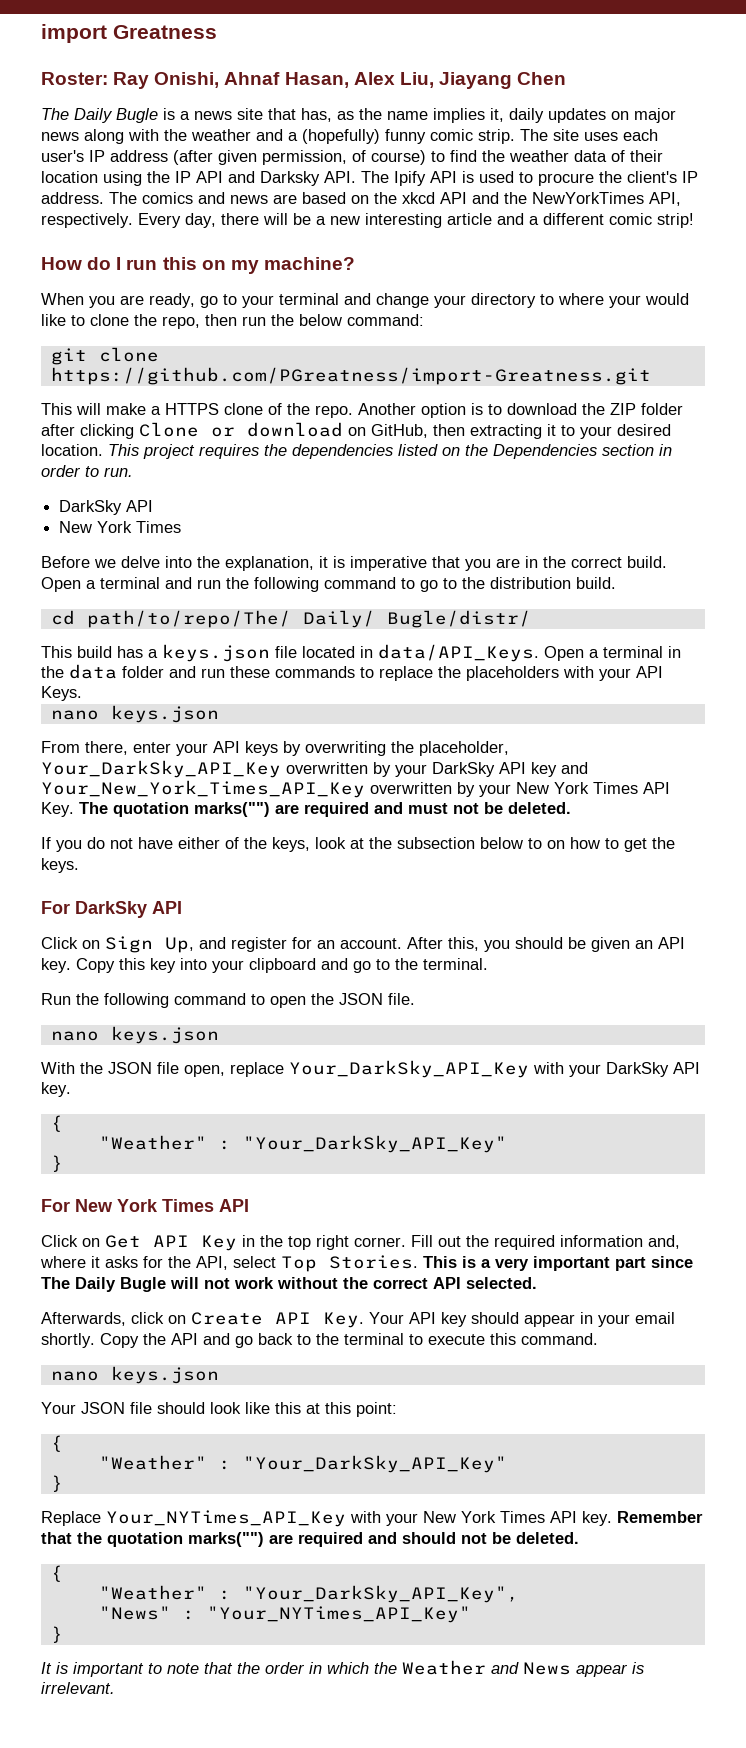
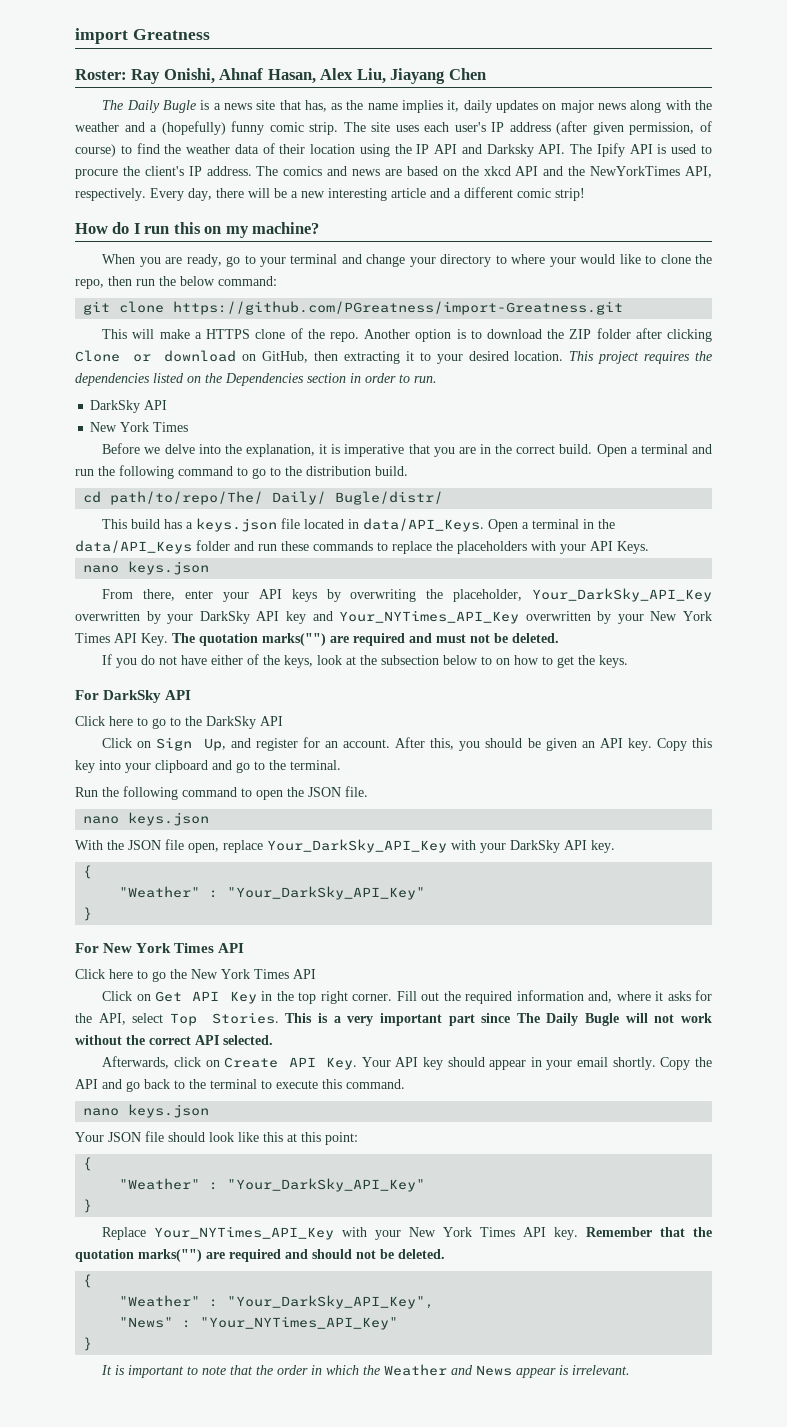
[69,664,117,679] data -> [75,540,192,554] data/API_Keys
[41,780,365,798] Your_New_York_Times_API_Key -> [339,610,520,624] Your_NYTimes_API_Key
(182, 907) none -> [75,716,283,729] // Click here to go to the DarkSky API
(249, 1205) none -> [75,969,316,982] // Click here to go the New York Times API

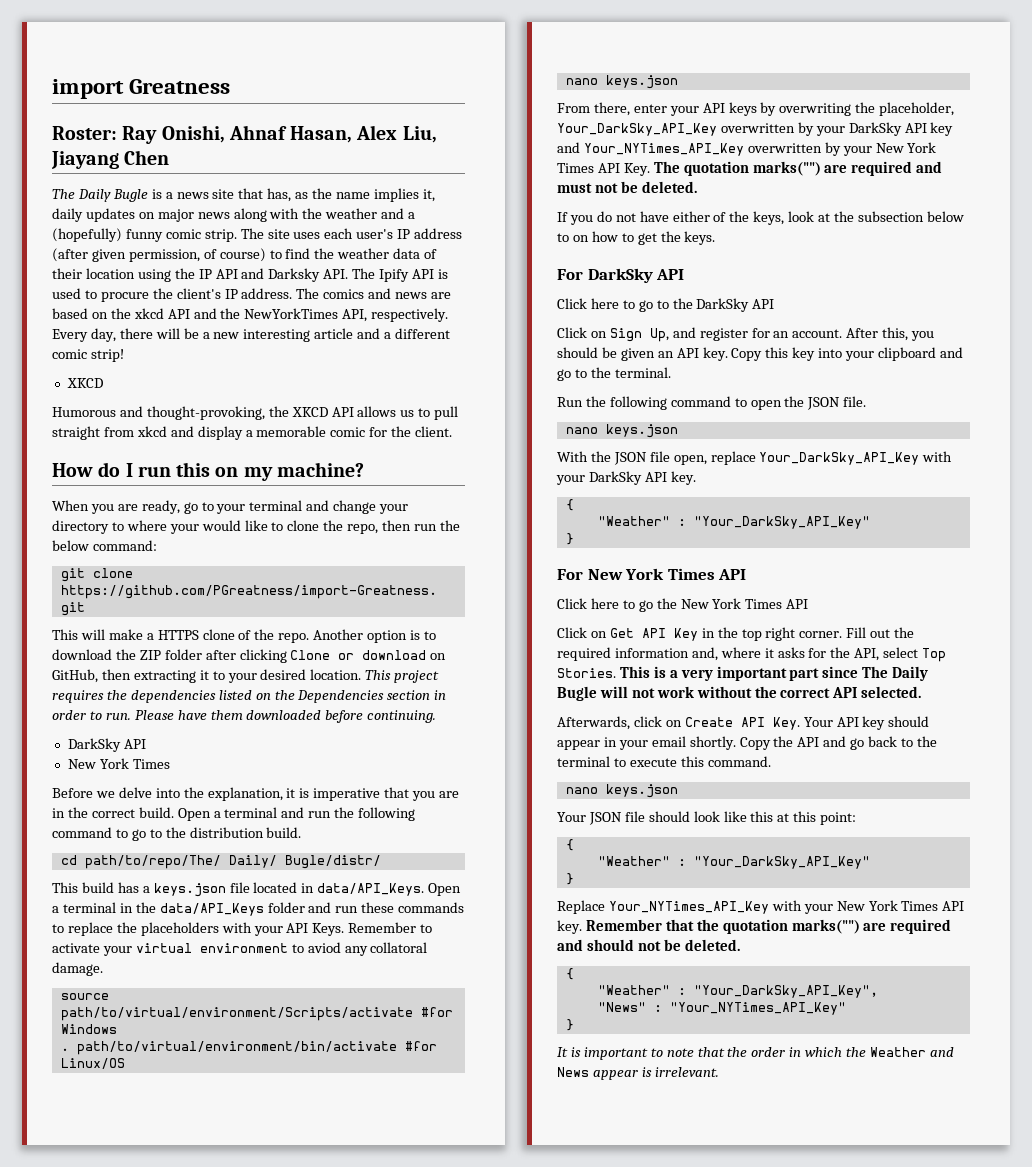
(585, 194) none -> [66,378,103,388] [52,406,459,420] [52,426,453,440] // XKCD // Humorous and thought-provoking, the XKCD API allows us to pull straight from xkcd and display a memorable comic for the client.
(437, 379) none -> [134,710,437,723] Please have them downloaded before continuing.
(649, 547) none -> [348,922,433,933] [52,942,428,956] [52,962,103,976] [60,993,109,1000] [60,1007,453,1021] [60,1024,117,1034] [60,1041,437,1055] [60,1058,125,1069] Remember to activate your virtual environment to aviod any collatoral damage. // source path/to/virtual/environment/Scripts/activate #for Windows // . path/to/virtual/environment/bin/activate #for Linux/OS

